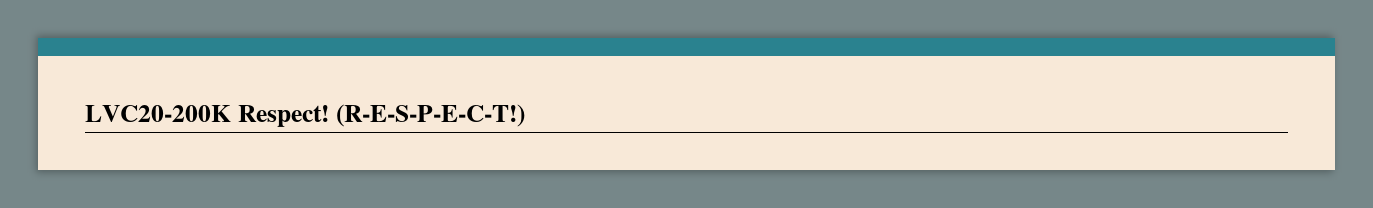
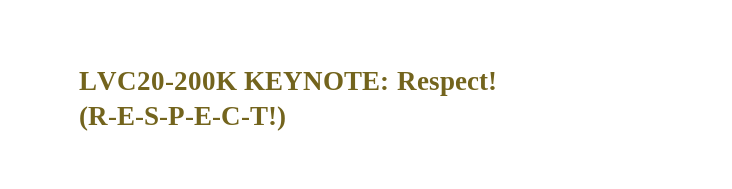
(231, 113) none -> [244,72,390,90] KEYNOTE:

